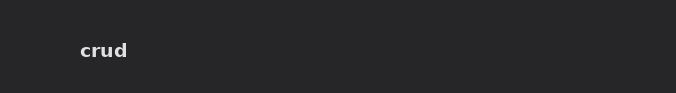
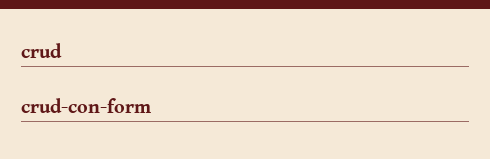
(128, 50) none -> [21,98,151,113] // crud-con-form

